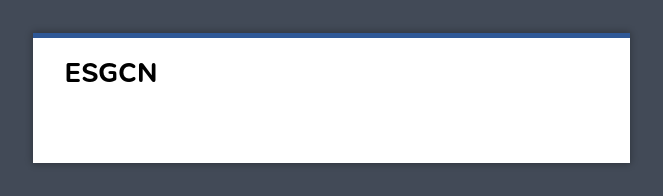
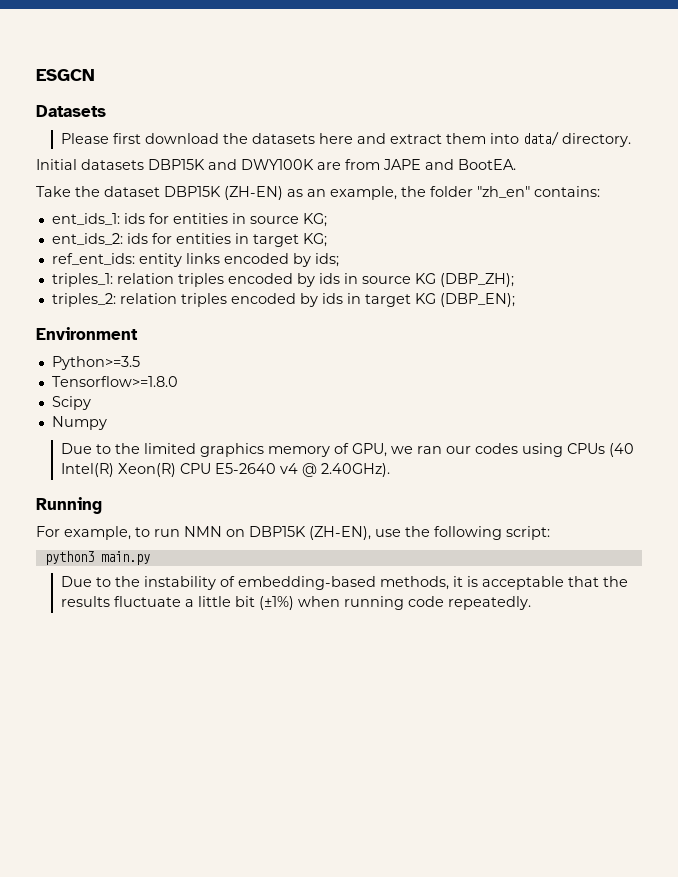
(158, 72) none -> [36,105,106,117] [61,131,632,147] [36,159,516,170] [36,186,600,200] [51,213,327,227] [51,233,327,247] [51,253,339,267] [51,273,514,287] [51,293,515,307] [36,327,138,340] [51,356,140,370] [51,376,178,387] [51,396,91,410] [51,416,107,430] [61,443,635,457] [61,463,391,477] [36,497,102,514] [36,526,550,540] [44,551,150,565] [61,576,629,590] [61,596,532,610] // Datasets // Please first download the datasets here and extract them into data/ directory. // Initial datasets DBP15K and DWY100K are from JAPE and BootEA. // Take the dataset DBP15K (ZH-EN) as an example, the folder "zh_en" contains: // ent_ids_1: ids for entities in source KG; // ent_ids_2: ids for entities in target KG; // ref_ent_ids: entity links encoded by ids; // triples_1: relation triples encoded by ids in source KG (DBP_ZH); // triples_2: relation triples encoded by ids in target KG (DBP_EN); // Environment // Python>=3.5 // Tensorflow>=1.8.0 // Scipy // Numpy // Due to the limited graphics memory of GPU, we ran our codes using CPUs (40 Intel(R) Xeon(R) CPU E5-2640 v4 @ 2.40GHz). // Running // For example, to run NMN on DBP15K (ZH-EN), use the following script: // python3 main.py // Due to the instability of embedding-based methods, it is acceptable that the results fluctuate a little bit (±1%) when running code repeatedly.

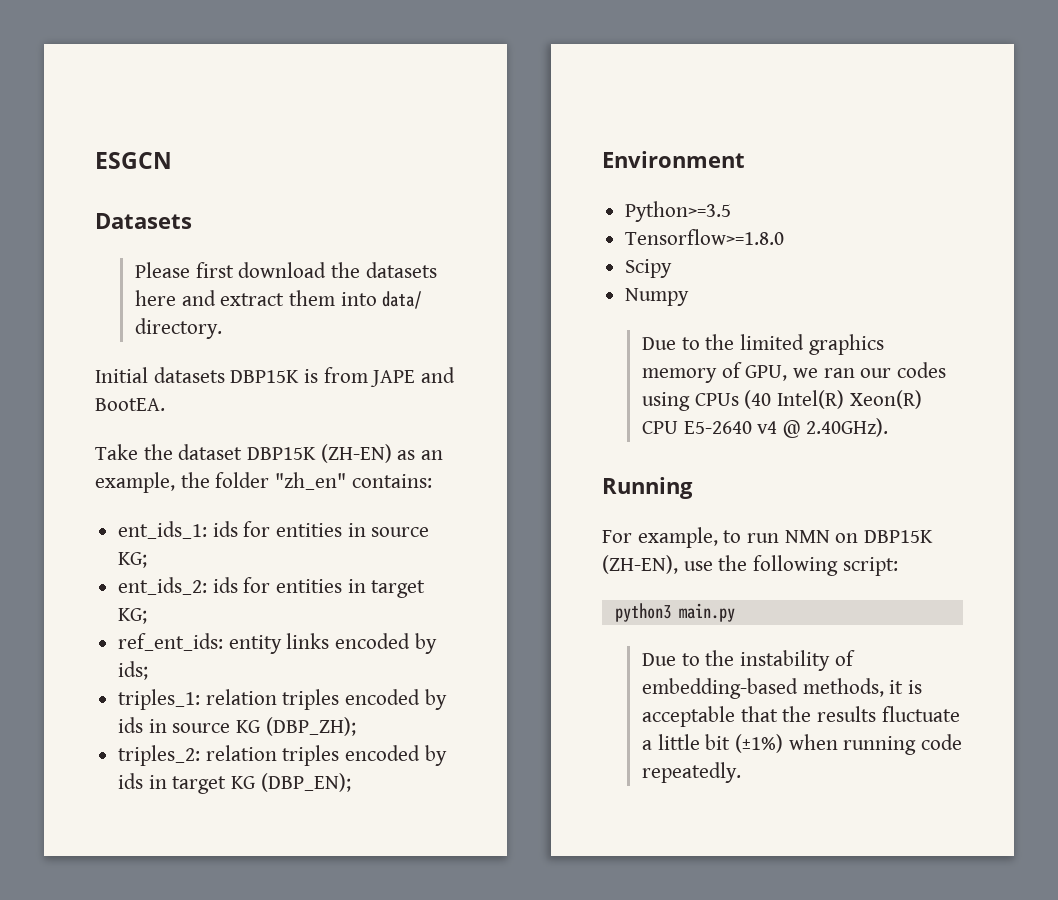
[208,159,341,170] and DWY100K are -> [304,369,319,383] is

